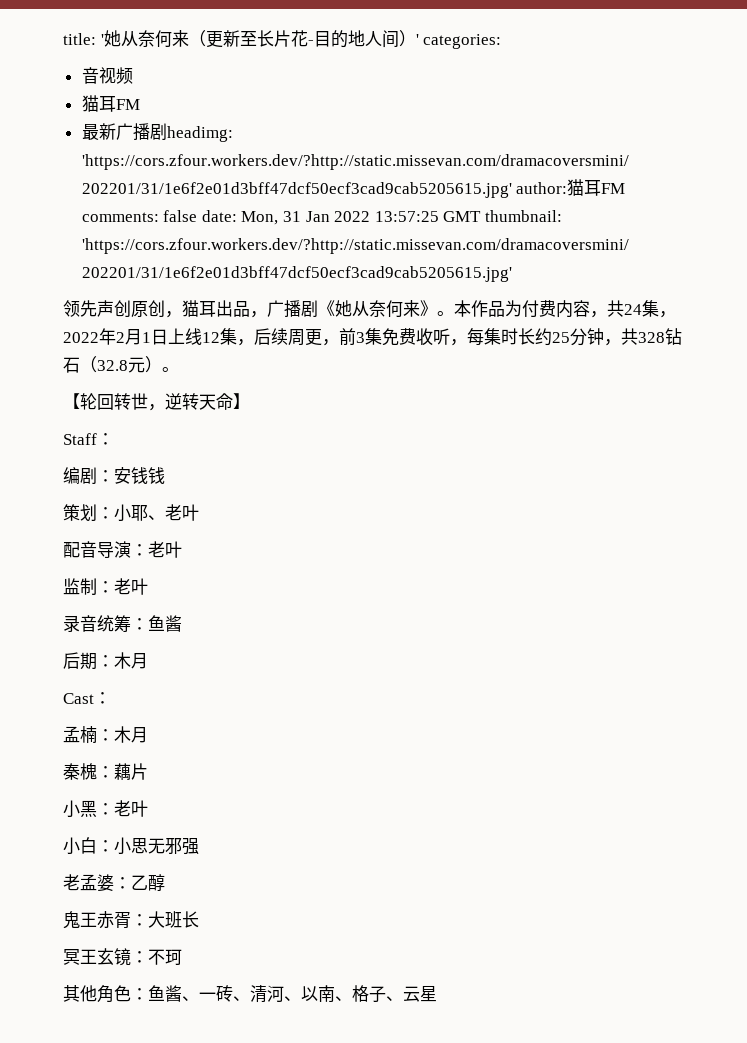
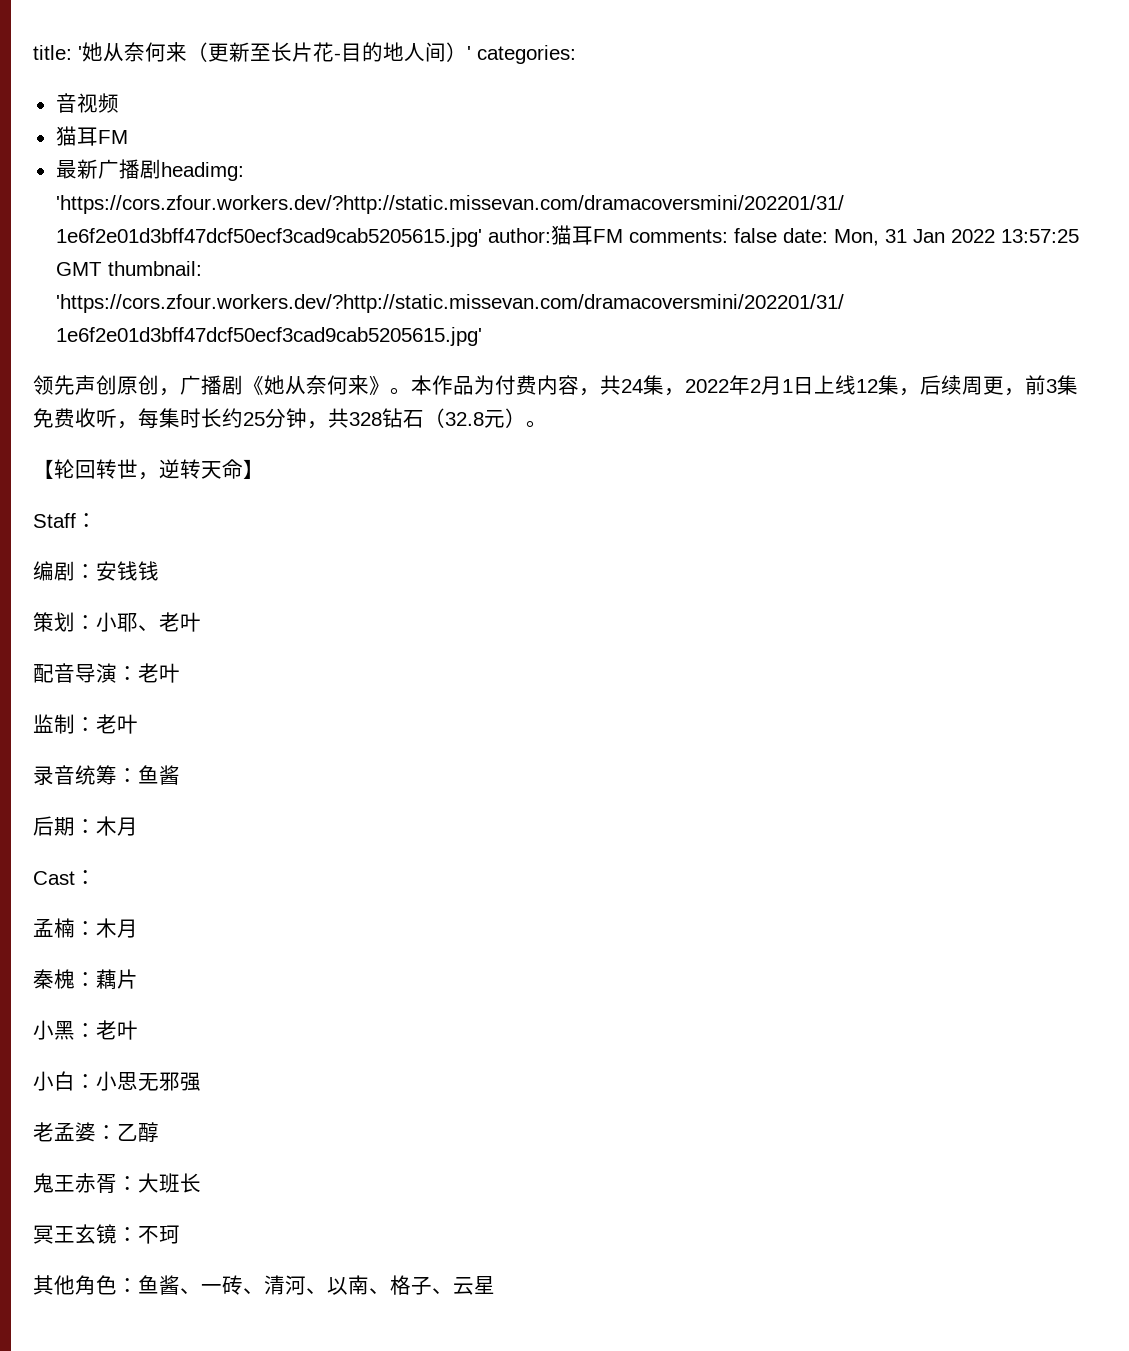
[182,300,267,318] 猫耳出品， -> (180, 392) none

